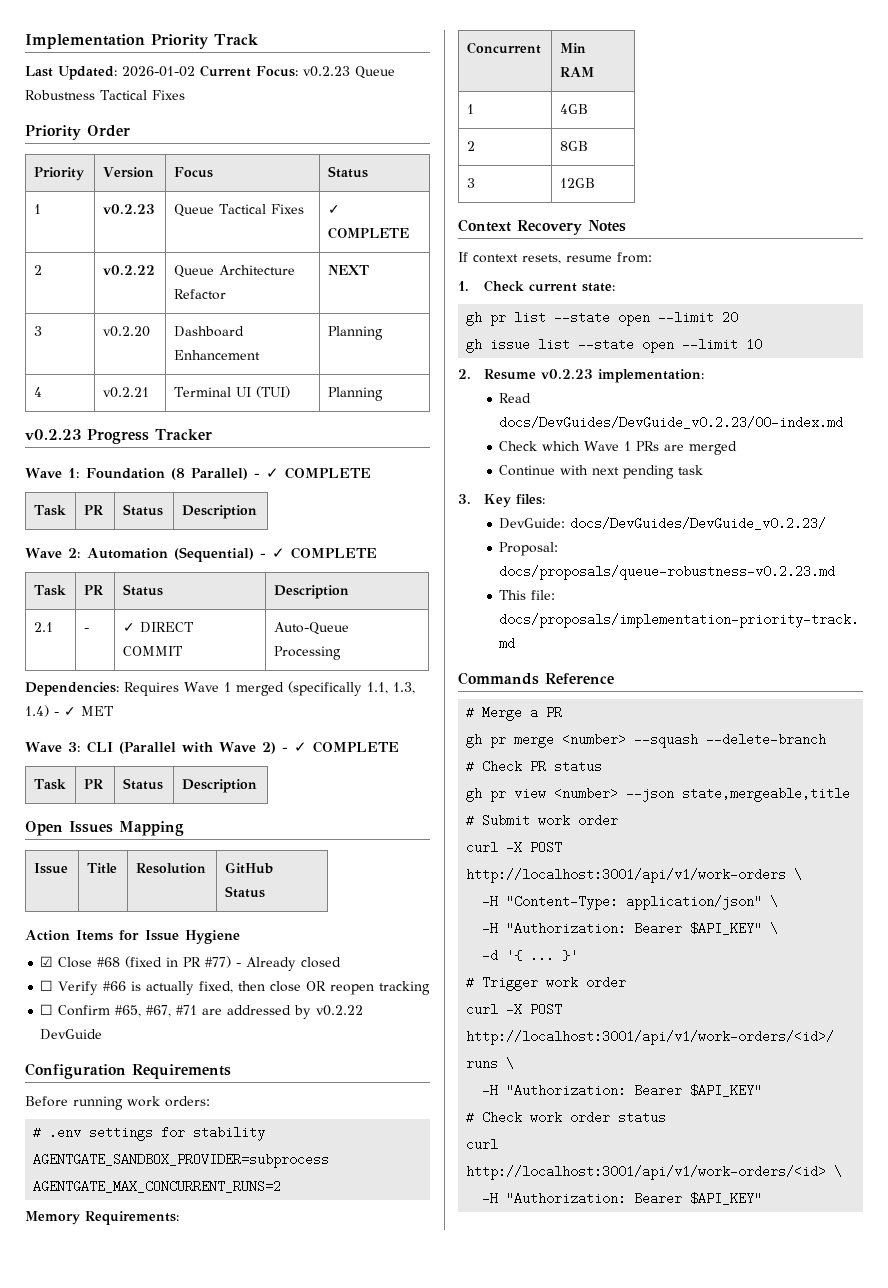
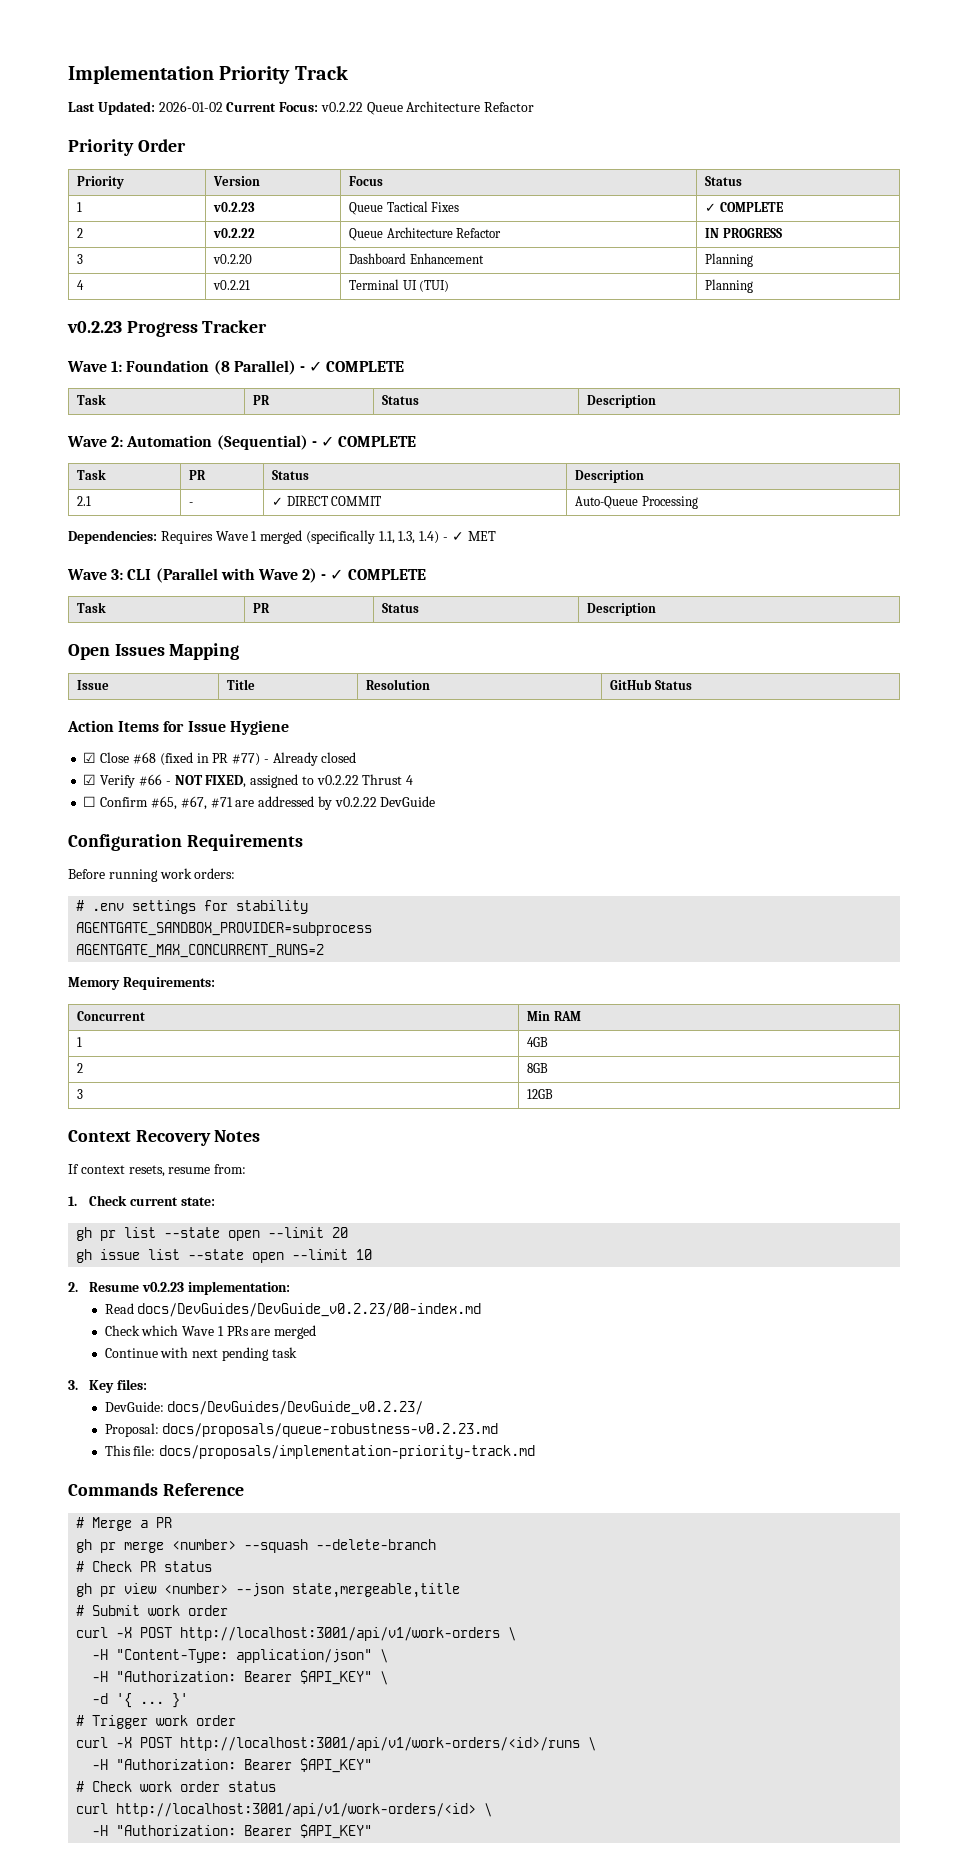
[303,66,395,79] [25,90,185,101] v0.2.23 Queue Robustness Tactical Fixes -> [320,101,535,115] v0.2.22 Queue Architecture Refactor
[328,265,370,275] NEXT -> [705,228,782,238] IN PROGRESS
[40,980,54,991] ☐ -> [83,774,97,785] ☑
[131,981,431,995] is actually fixed, then close OR reopen tracking -> [165,774,414,788] - NOT FIXED, assigned to v0.2.22 Thrust 4

